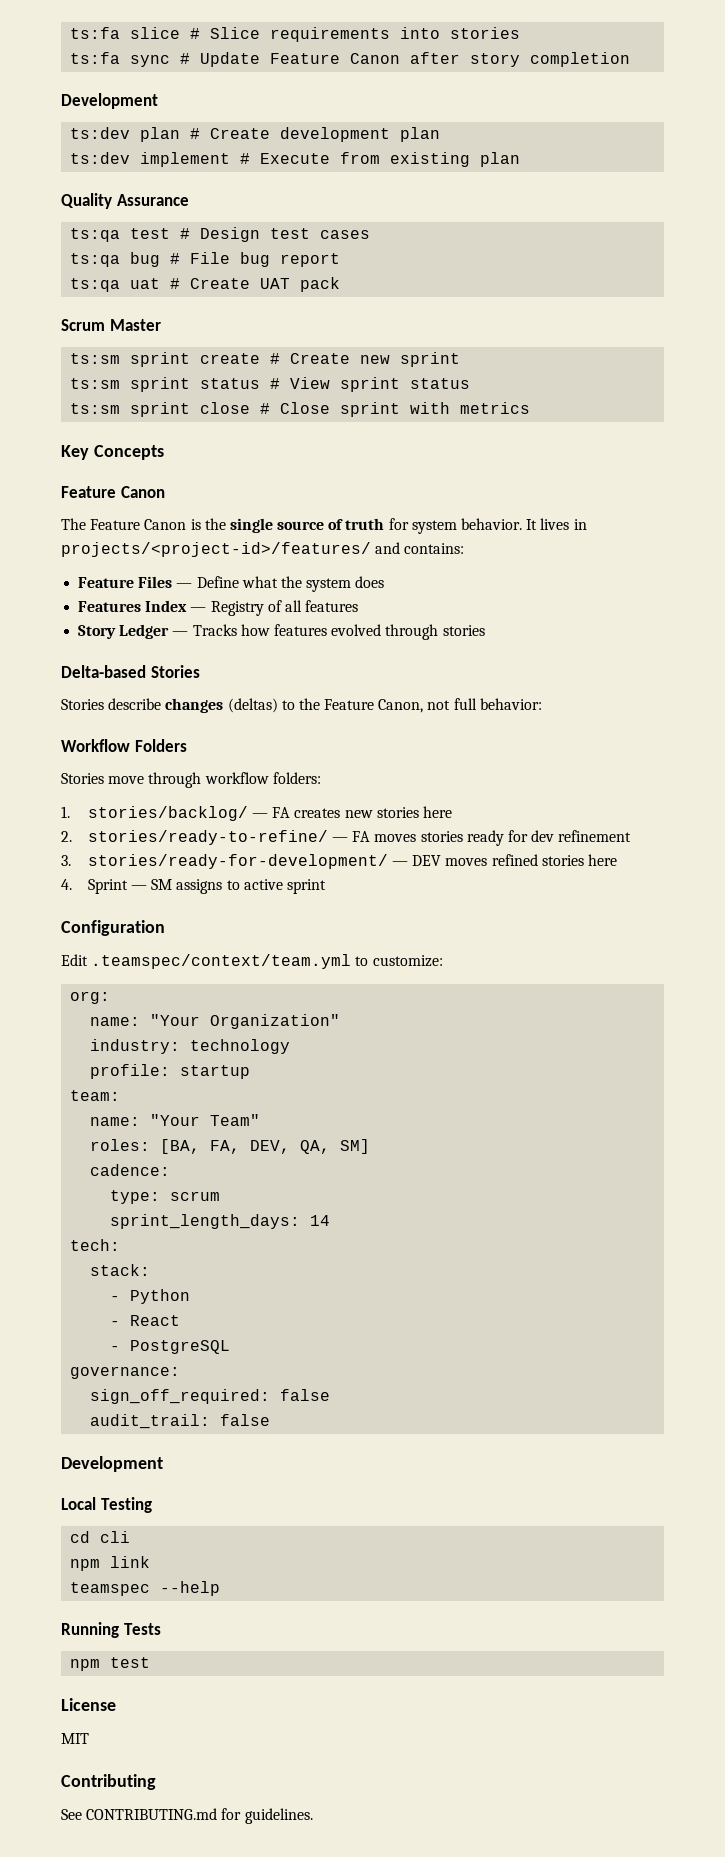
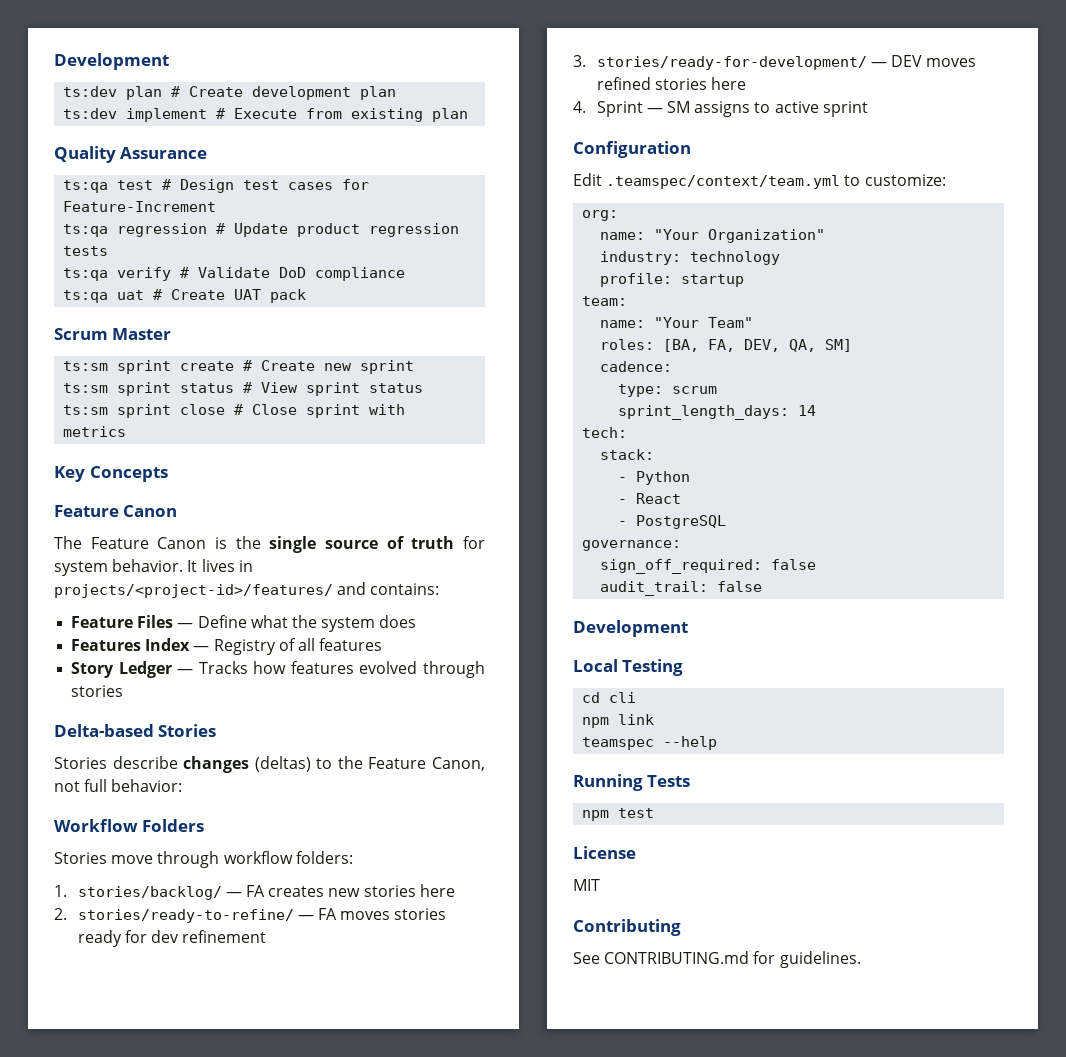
[70,27,521,42] [70,52,631,67] ts:fa slice # Slice requirements into stories // ts:fa sync # Update Feature Canon after story completion // -> (54, 61) none
[70,252,341,267] // ts:qa bug # File bug report -> [342,179,370,190] [63,201,217,212] [63,223,460,237] [63,246,109,256] [63,267,406,281] for Feature-Increment // ts:qa regression # Update product regression tests // ts:qa verify # Validate DoD compliance

